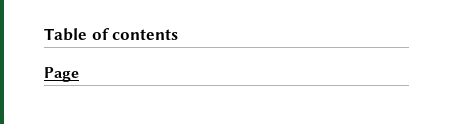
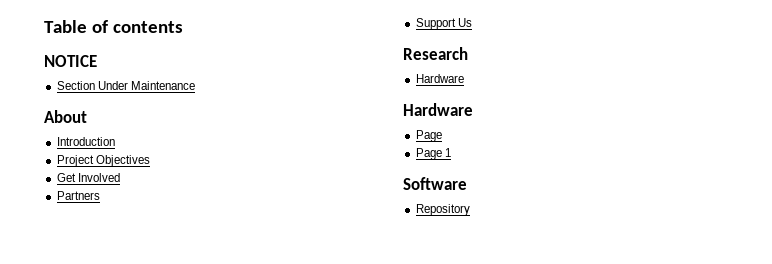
[44,67,79,82] Page -> [44,55,97,67] [56,81,195,90] [44,110,87,123] [56,137,115,146] [56,155,150,167] [56,173,120,182] [56,191,100,200] [415,18,472,30] [403,47,468,60] [415,74,464,83] [403,103,473,116] [415,130,442,142] [415,148,451,160] [403,177,467,190] [415,204,470,216] NOTICE // Section Under Maintenance // About // Introduction // Project Objectives // Get Involved // Partners // Support Us // Research // Hardware // Hardware // Page // Page 1 // Software // Repository

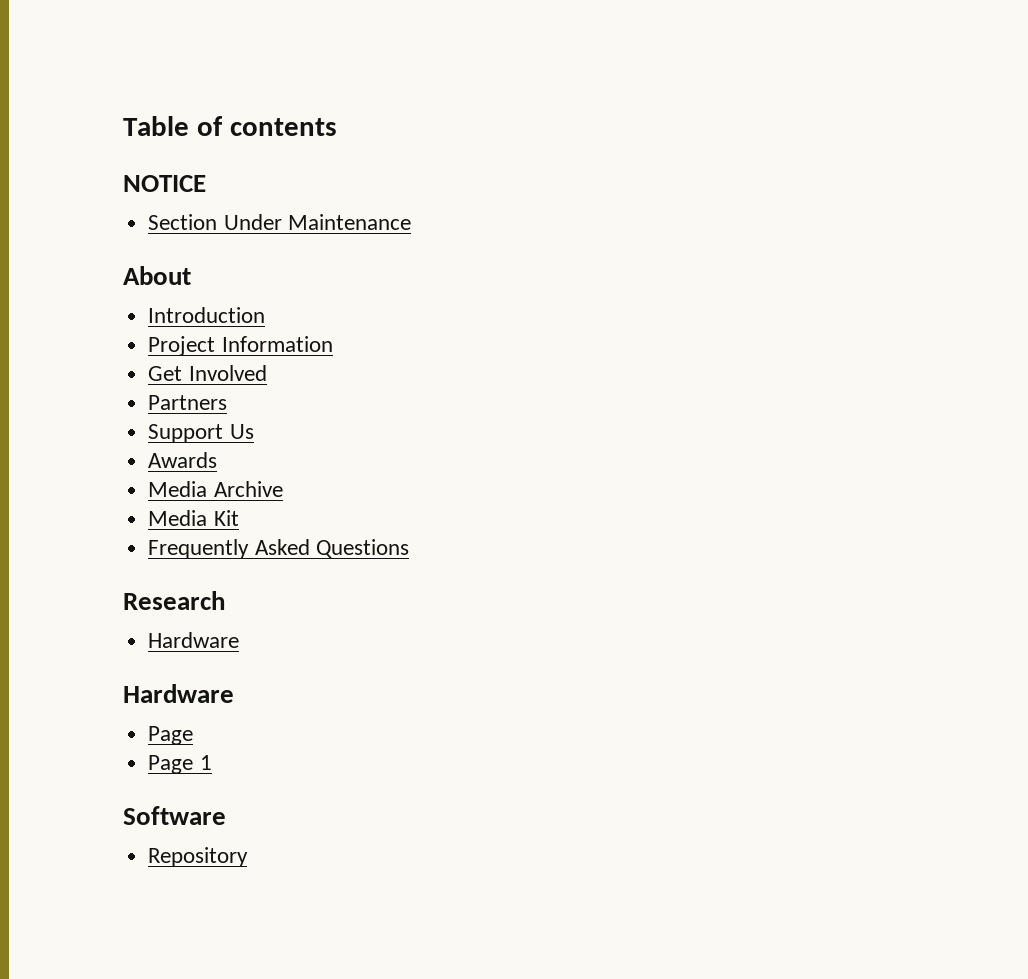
[95,155,150,167] Objectives -> [221,336,333,352] Information
(472, 22) none -> [148,452,218,468] [148,481,283,497] [148,510,239,526] [148,539,409,559] // Awards // Media Archive // Media Kit // Frequently Asked Questions

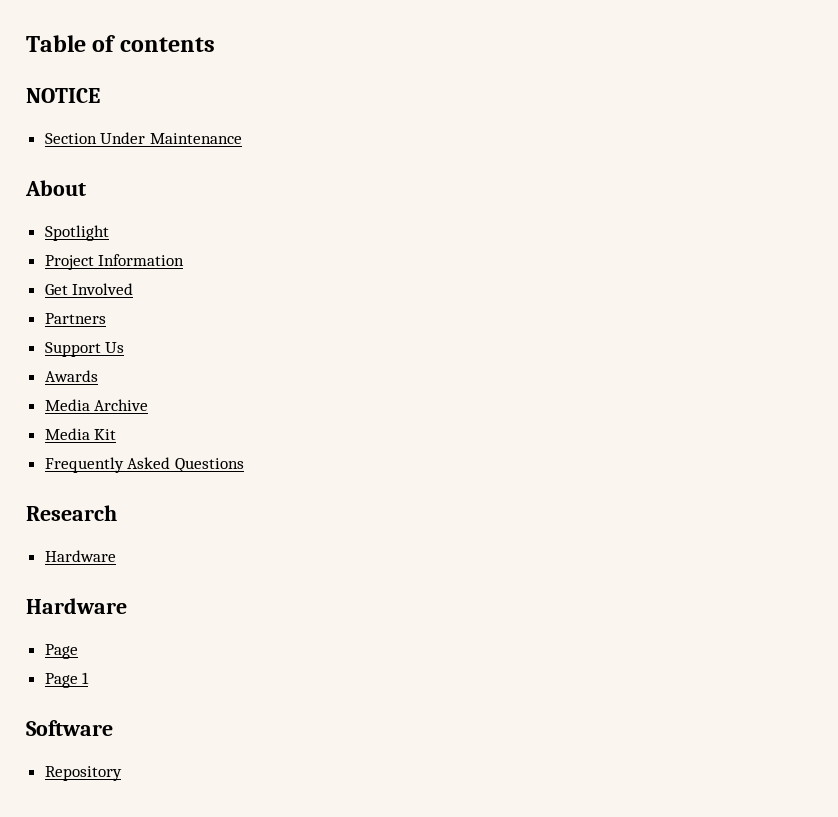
[148,307,266,323] Introduction -> [44,225,109,241] Spotlight

